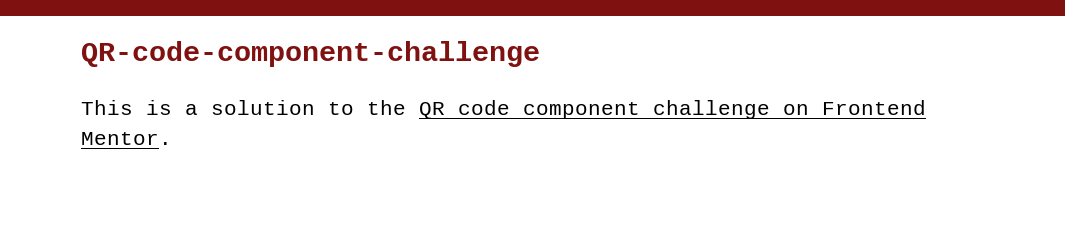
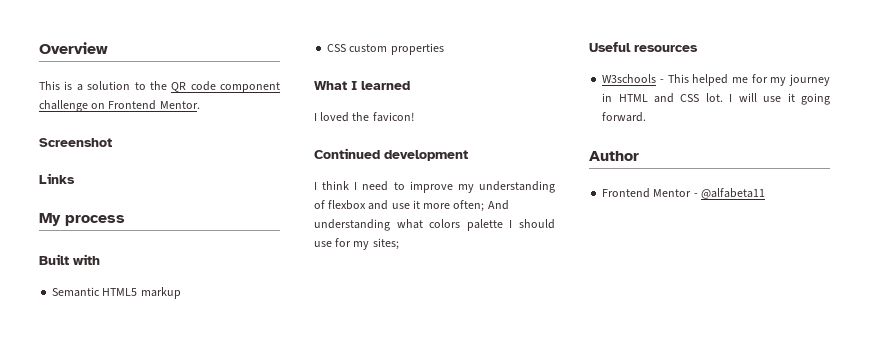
[81,41,540,67] QR-code-component-challenge -> [39,42,108,54] Overview
(172, 138) none -> [39,138,112,147] [39,173,75,184] [39,213,125,226] [39,254,100,265] [52,287,181,299] [327,43,444,55] [314,81,410,90] [314,112,414,122] [314,148,468,161] [314,181,555,193] [314,200,509,212] [314,219,555,231] [314,238,399,250] [589,42,698,52] [602,74,830,86] [602,93,830,105] [602,112,647,122] [589,151,639,161] [602,188,765,199] // Screenshot // Links // My process // Built with // Semantic HTML5 markup // CSS custom properties // What I learned // I loved the favicon! // Continued development // I think I need to improve my understanding of flexbox and use it more often; And understanding what colors palette I should use for my sites; // Useful resources // W3schools - This helped me for my journey in HTML and CSS lot. I will use it going forward. // Author // Frontend Mentor - @alfabeta11

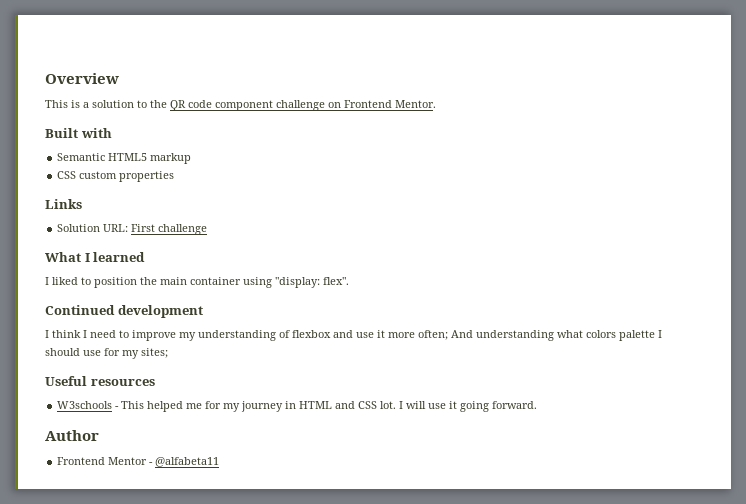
[39,138,112,147] [39,173,75,184] [39,213,125,226] // Screenshot // Links // My process -> (436, 104) none
(444, 49) none -> [45,199,82,209] [57,224,208,235] // Links // Solution URL: First challenge
[320,112,414,122] loved the favicon! -> [52,277,349,288] liked to position the main container using "display: flex".

